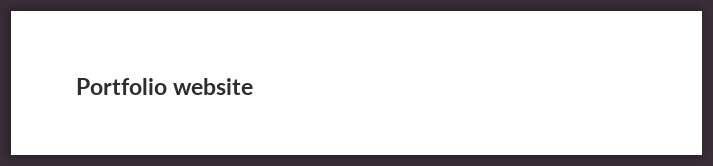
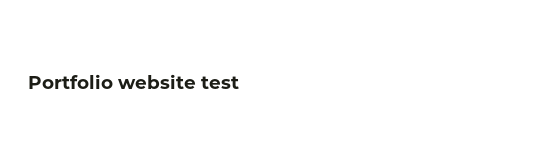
(254, 86) none -> [201,76,239,89] test

